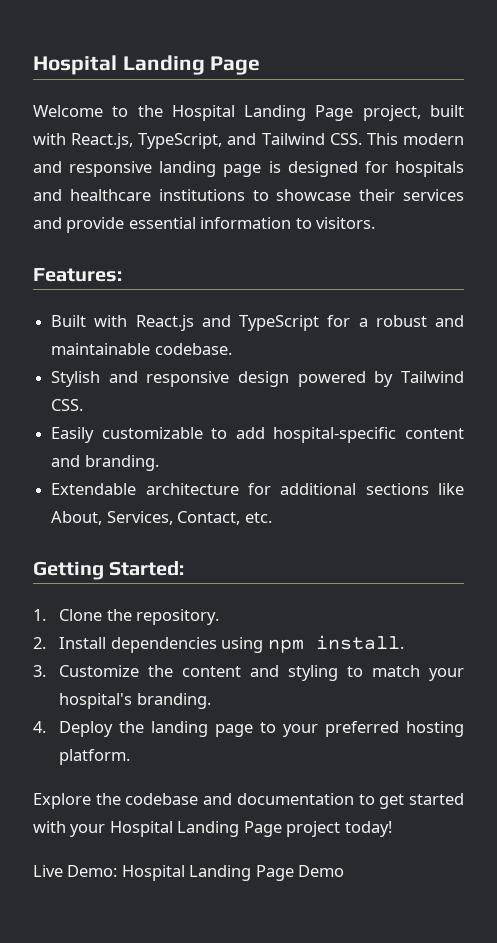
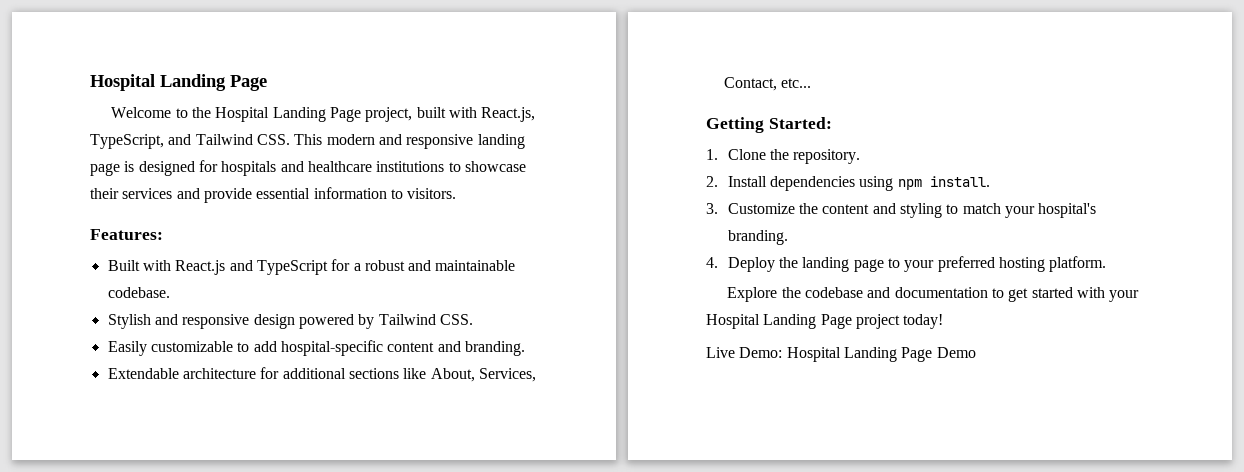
[244,512,272,523] etc. -> [780,78,811,88] etc...

